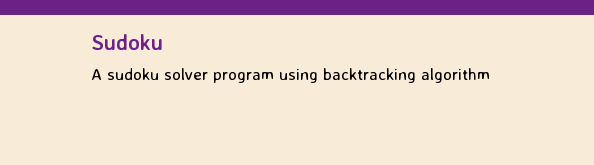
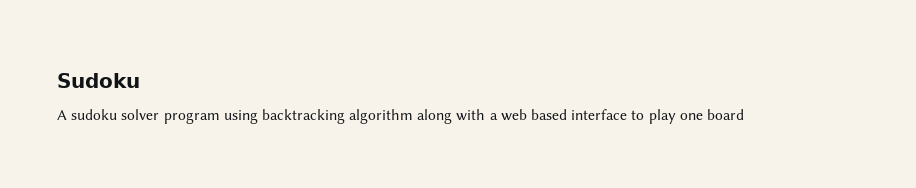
(490, 75) none -> [417,109,744,124] along with a web based interface to play one board

